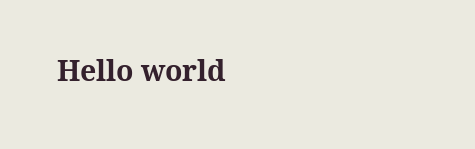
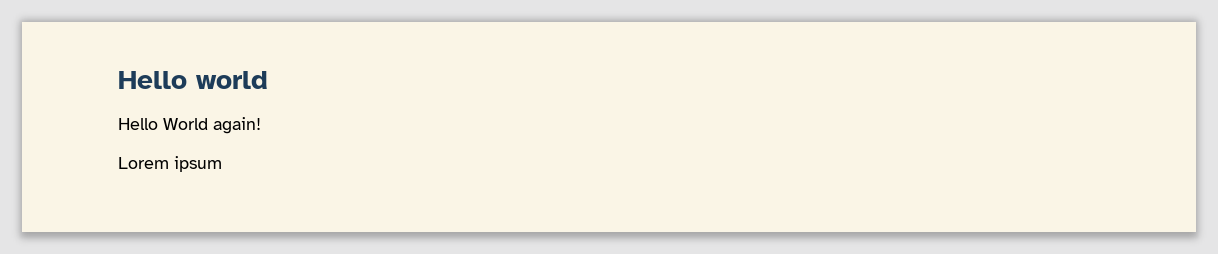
(226, 70) none -> [118,117,261,134] [118,156,222,172] // Hello World again! // Lorem ipsum

